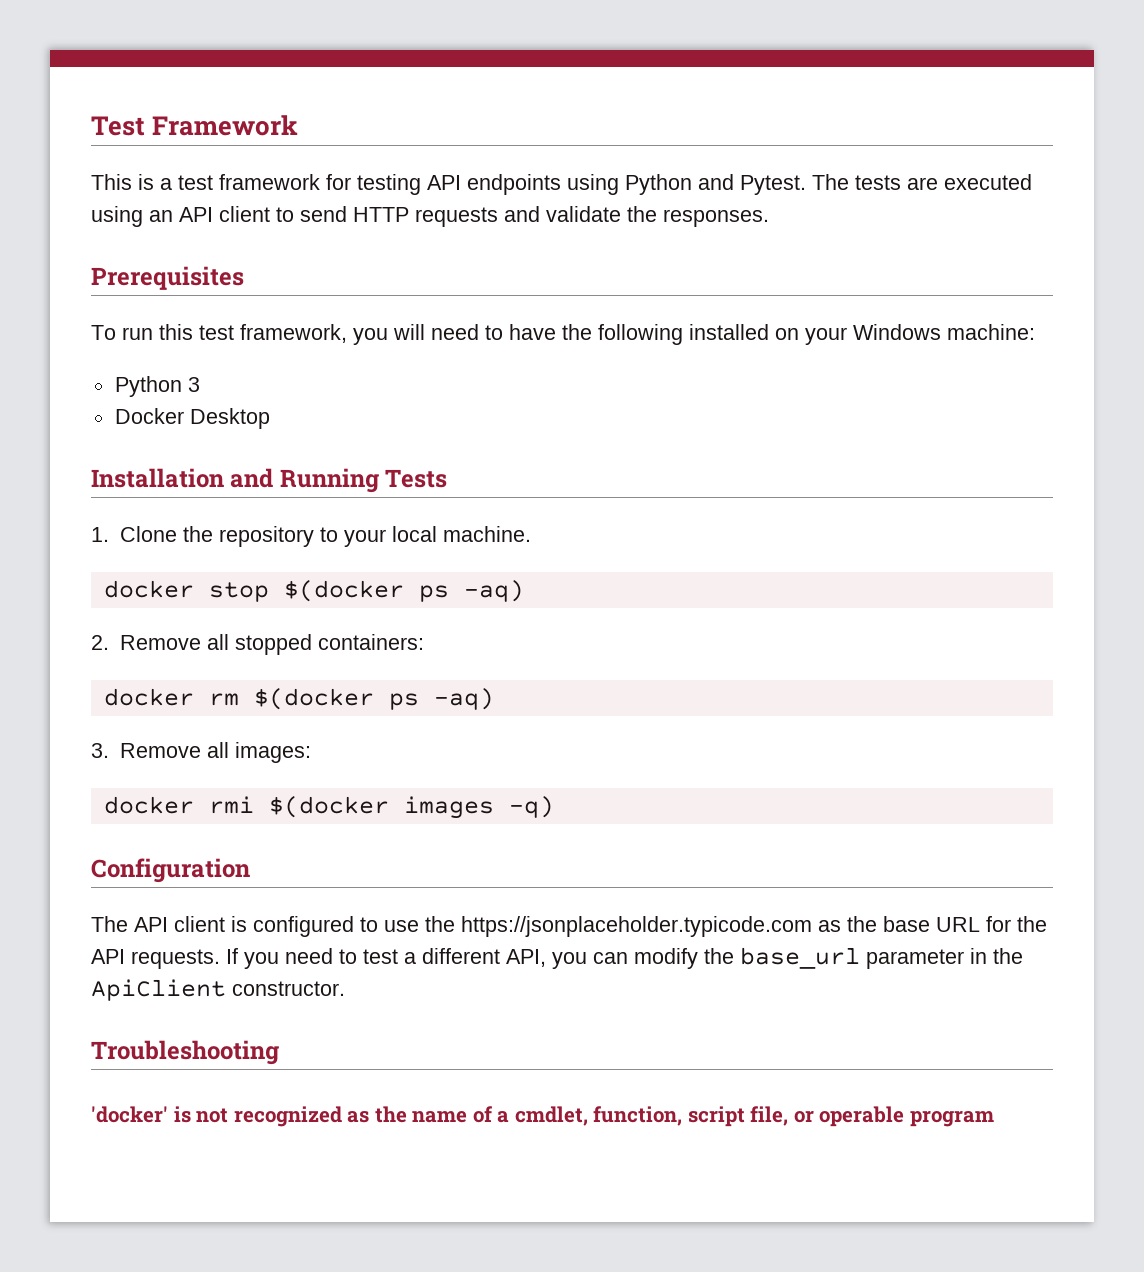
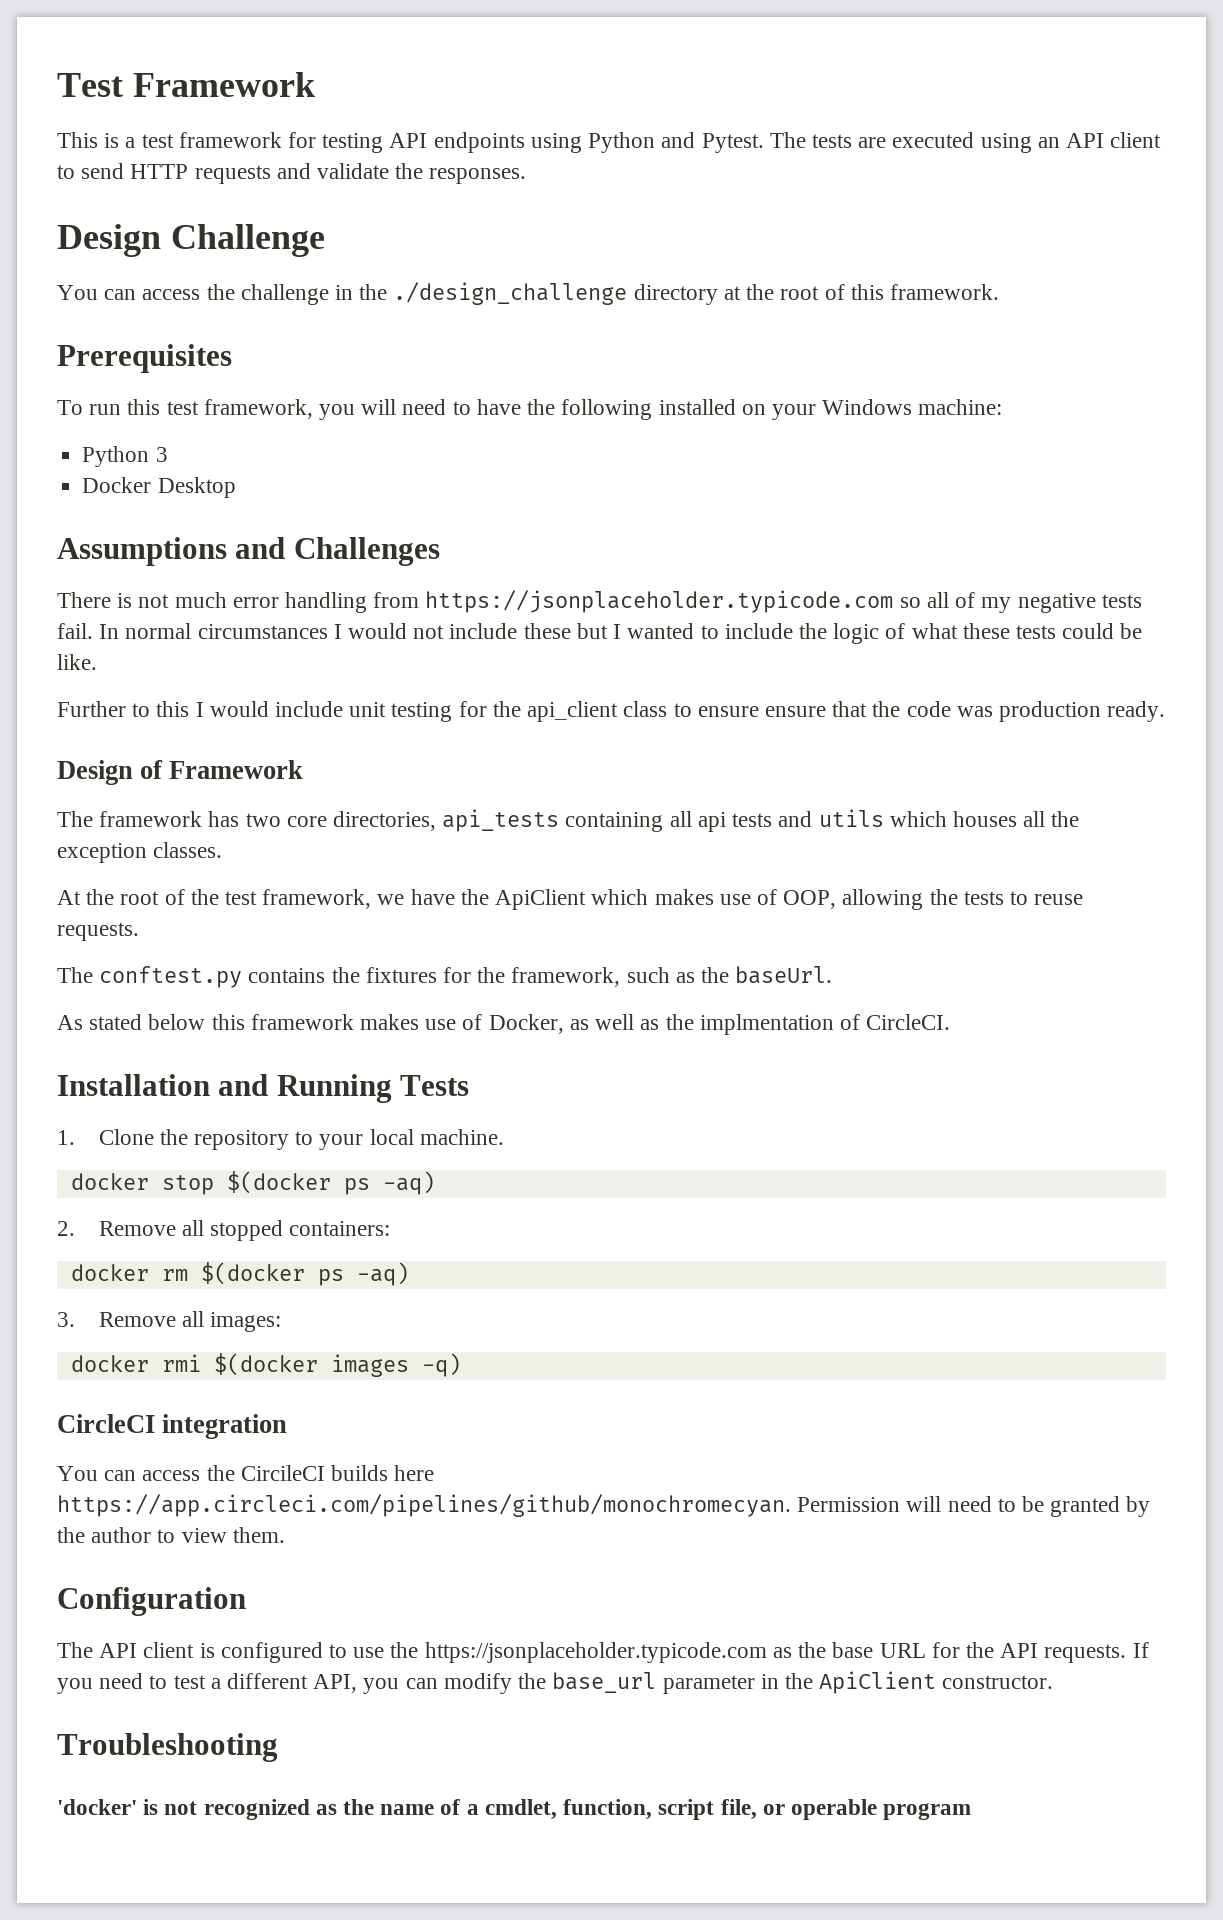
(769, 218) none -> [57,224,325,257] [57,282,999,305] // Design Challenge // You can access the challenge in the ./design_challenge directory at the root of this framework.
(270, 418) none -> [57,537,440,566] [57,590,1142,613] [57,623,1143,644] [57,654,97,670] [57,701,1166,722] [57,760,304,785] [57,809,1080,832] [57,842,223,863] [57,889,1084,910] [57,922,139,941] [57,966,833,988] [57,1014,951,1035] // Assumptions and Challenges // There is not much error handling from https://jsonplaceholder.typicode.com so all of my negative tests fail. In normal circumstances I would not include these but I wanted to include the logic of what these tests could be like. // Further to this I would include unit testing for the api_client class to ensure ensure that the code was production ready. // Design of Framework // The framework has two core directories, api_tests containing all api tests and utils which houses all the exception classes. // At the root of the test framework, we have the ApiClient which makes use of OOP, allowing the tests to reuse requests. // The conftest.py contains the fixtures for the framework, such as the baseUrl. // As stated below this framework makes use of Docker, as well as the implmentation of CircleCI.
(554, 807) none -> [57,1414,288,1439] [57,1465,435,1481] [57,1494,1151,1517] [57,1527,285,1543] // CircleCI integration // You can access the CircileCI builds here https://app.circleci.com/pipelines/github/monochromecyan. Permission will need to be granted by the author to view them.

